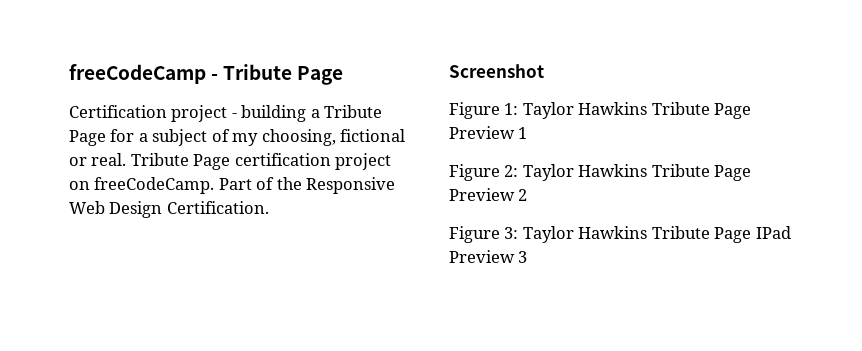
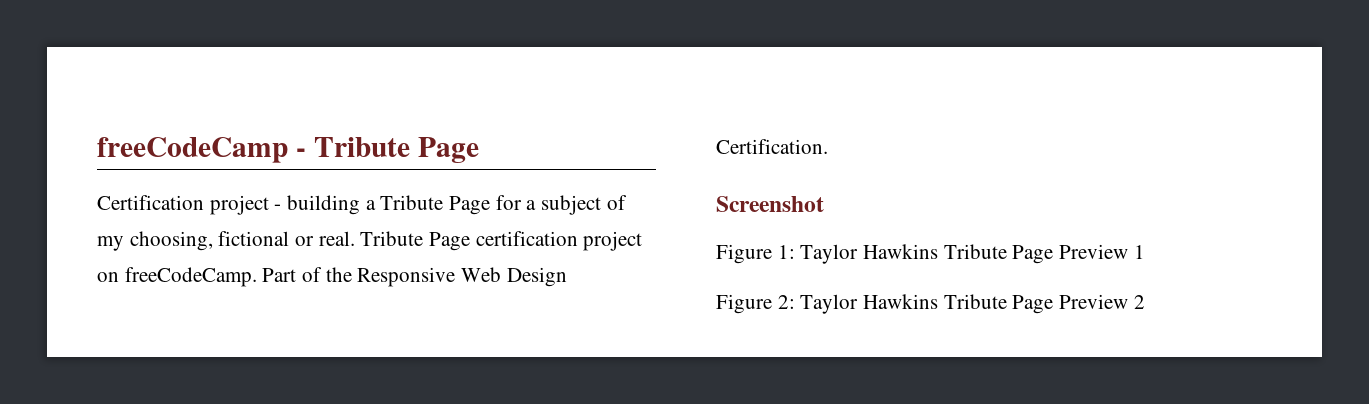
[449,226,791,243] [449,250,528,263] // Figure 3: Taylor Hawkins Tribute Page IPad Preview 3 -> (1145, 302) none

